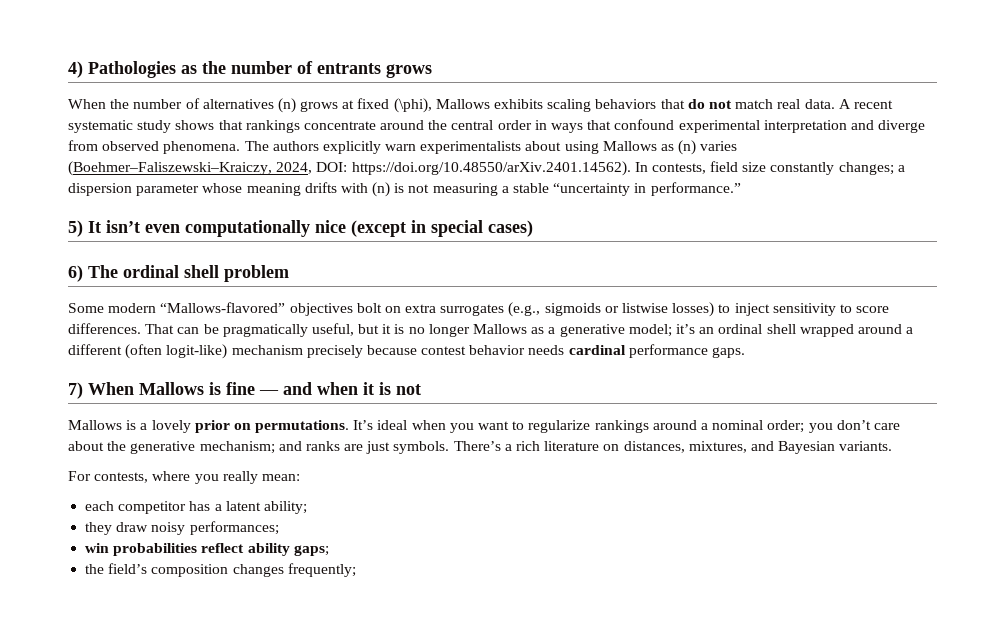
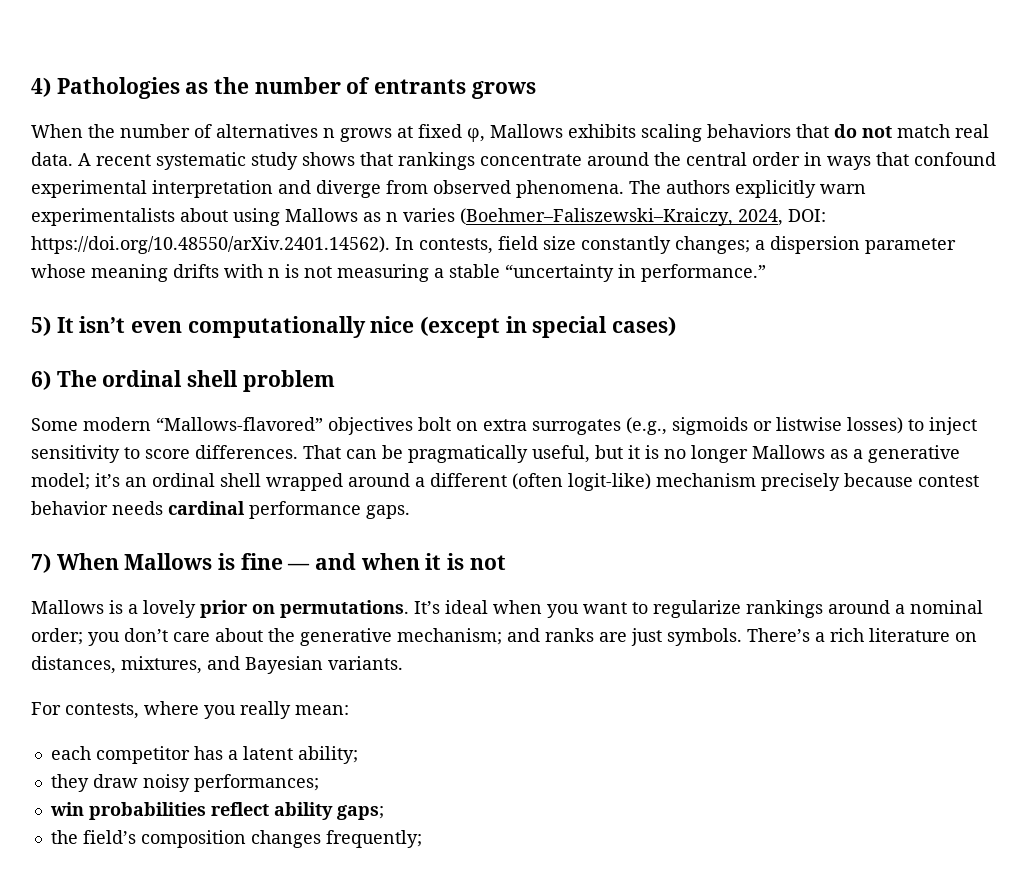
[277,98,296,113] (n) -> [323,128,335,138] n
[393,98,432,113] (\phi), -> [467,128,485,142] φ,
[678,140,697,155] (n) -> [386,212,398,222] n
[372,182,391,197] (n) -> [268,268,280,278] n

